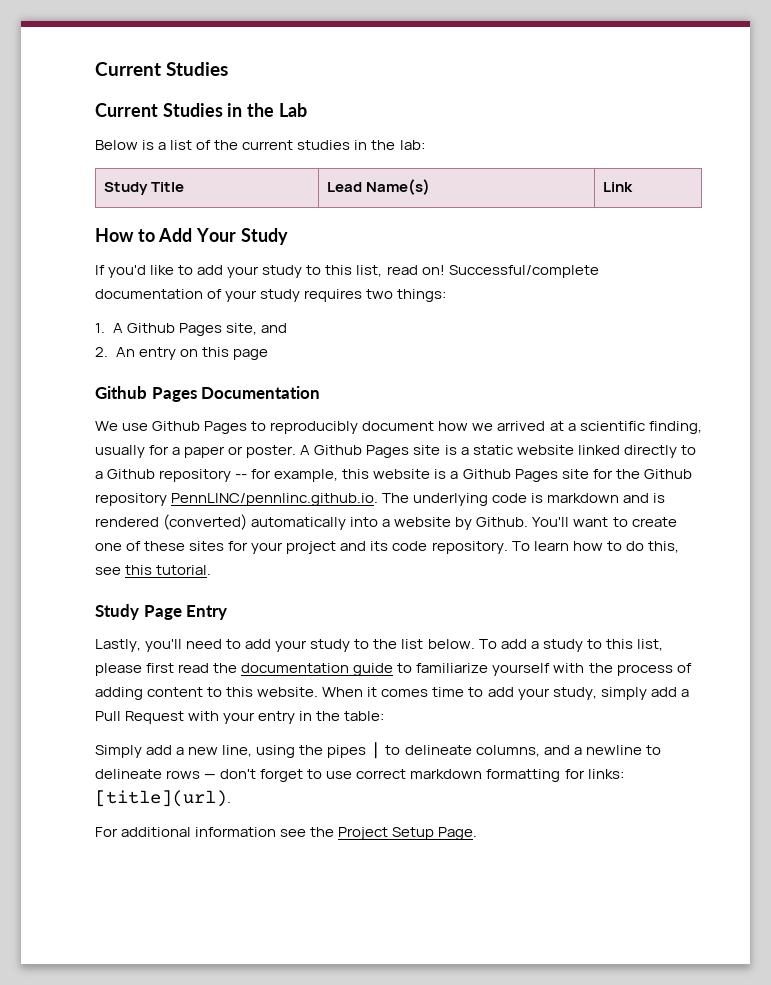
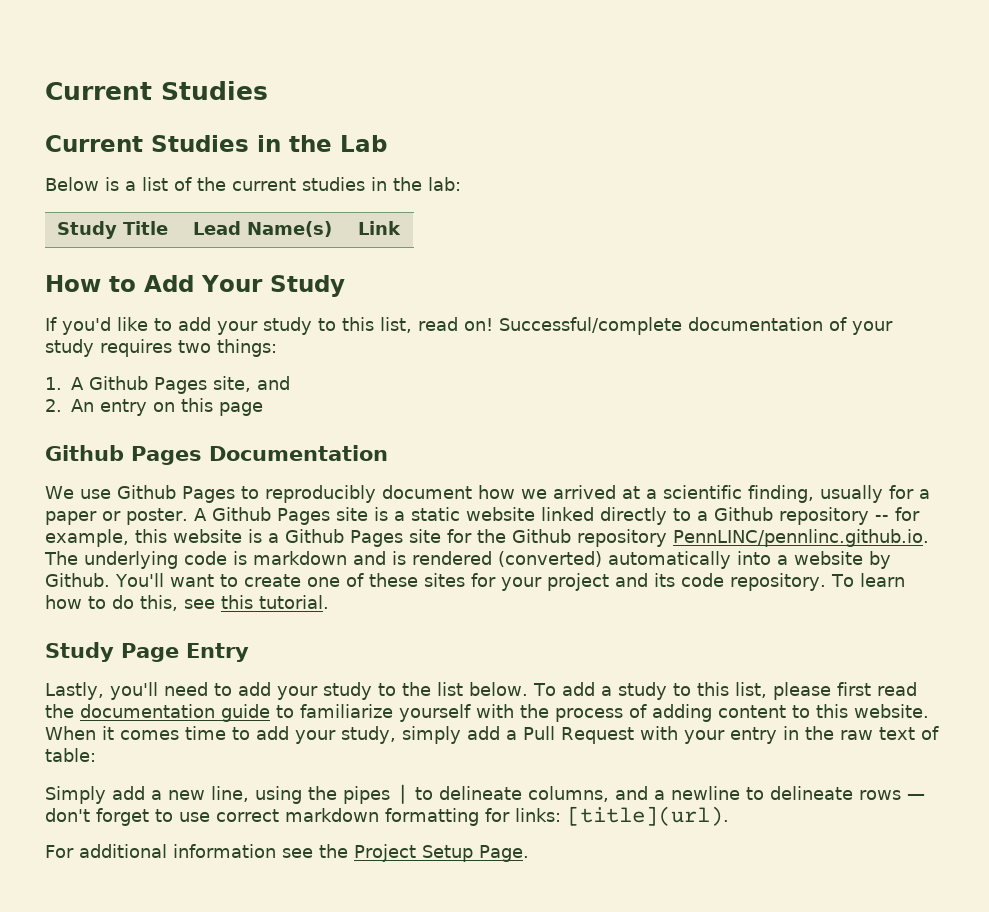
(341, 716) none -> [839,726,939,740] raw text of

